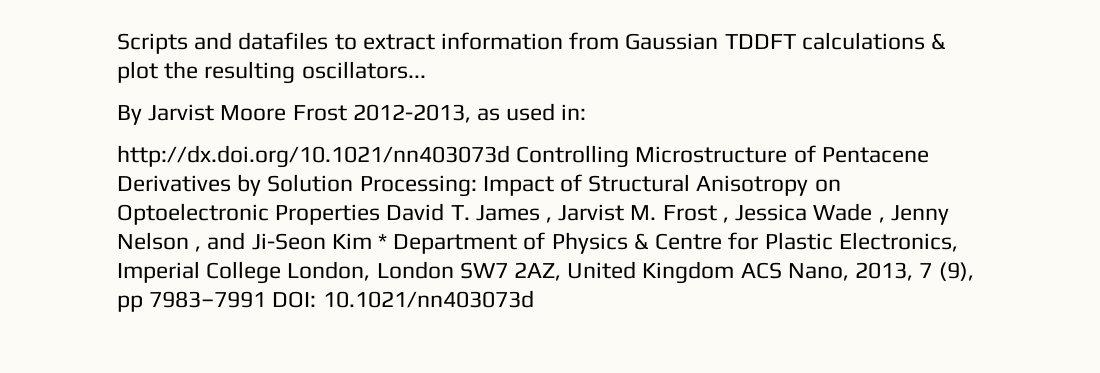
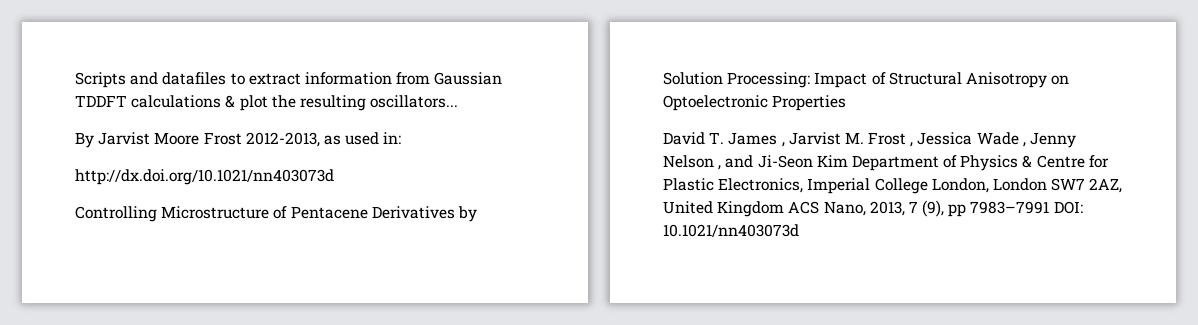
(510, 156) none -> (334, 177) //
(381, 214) none -> (847, 103) //
[378,234,388,249] * -> (848, 161) none

